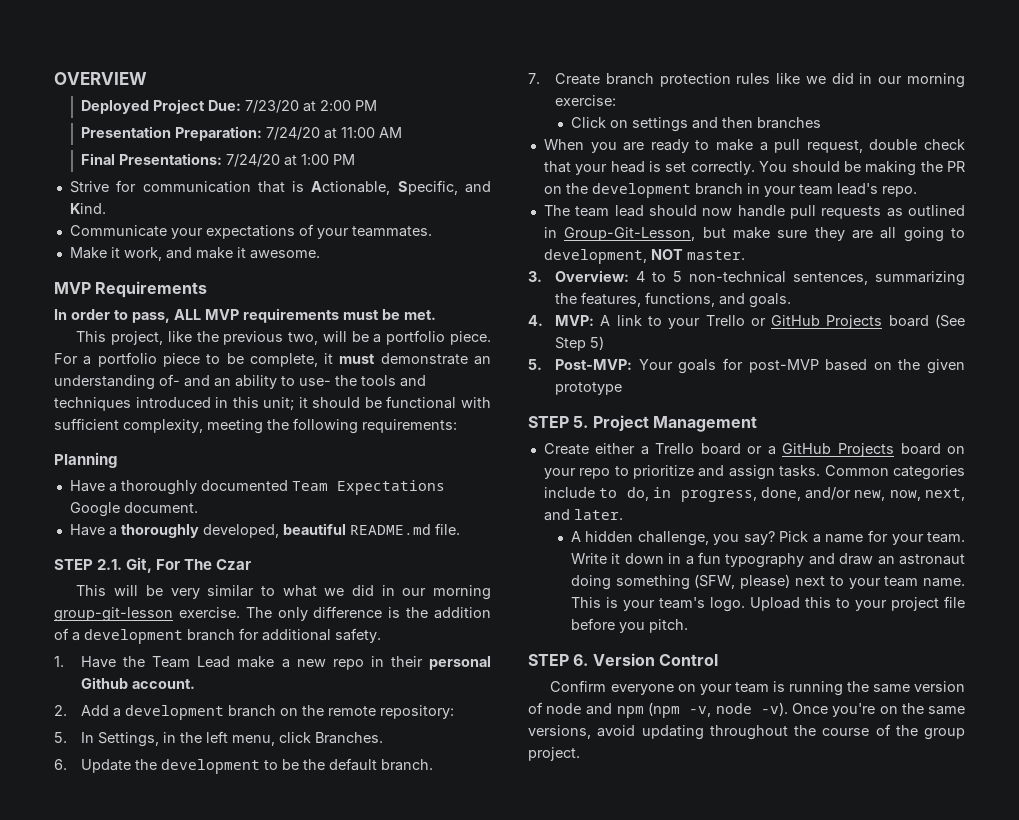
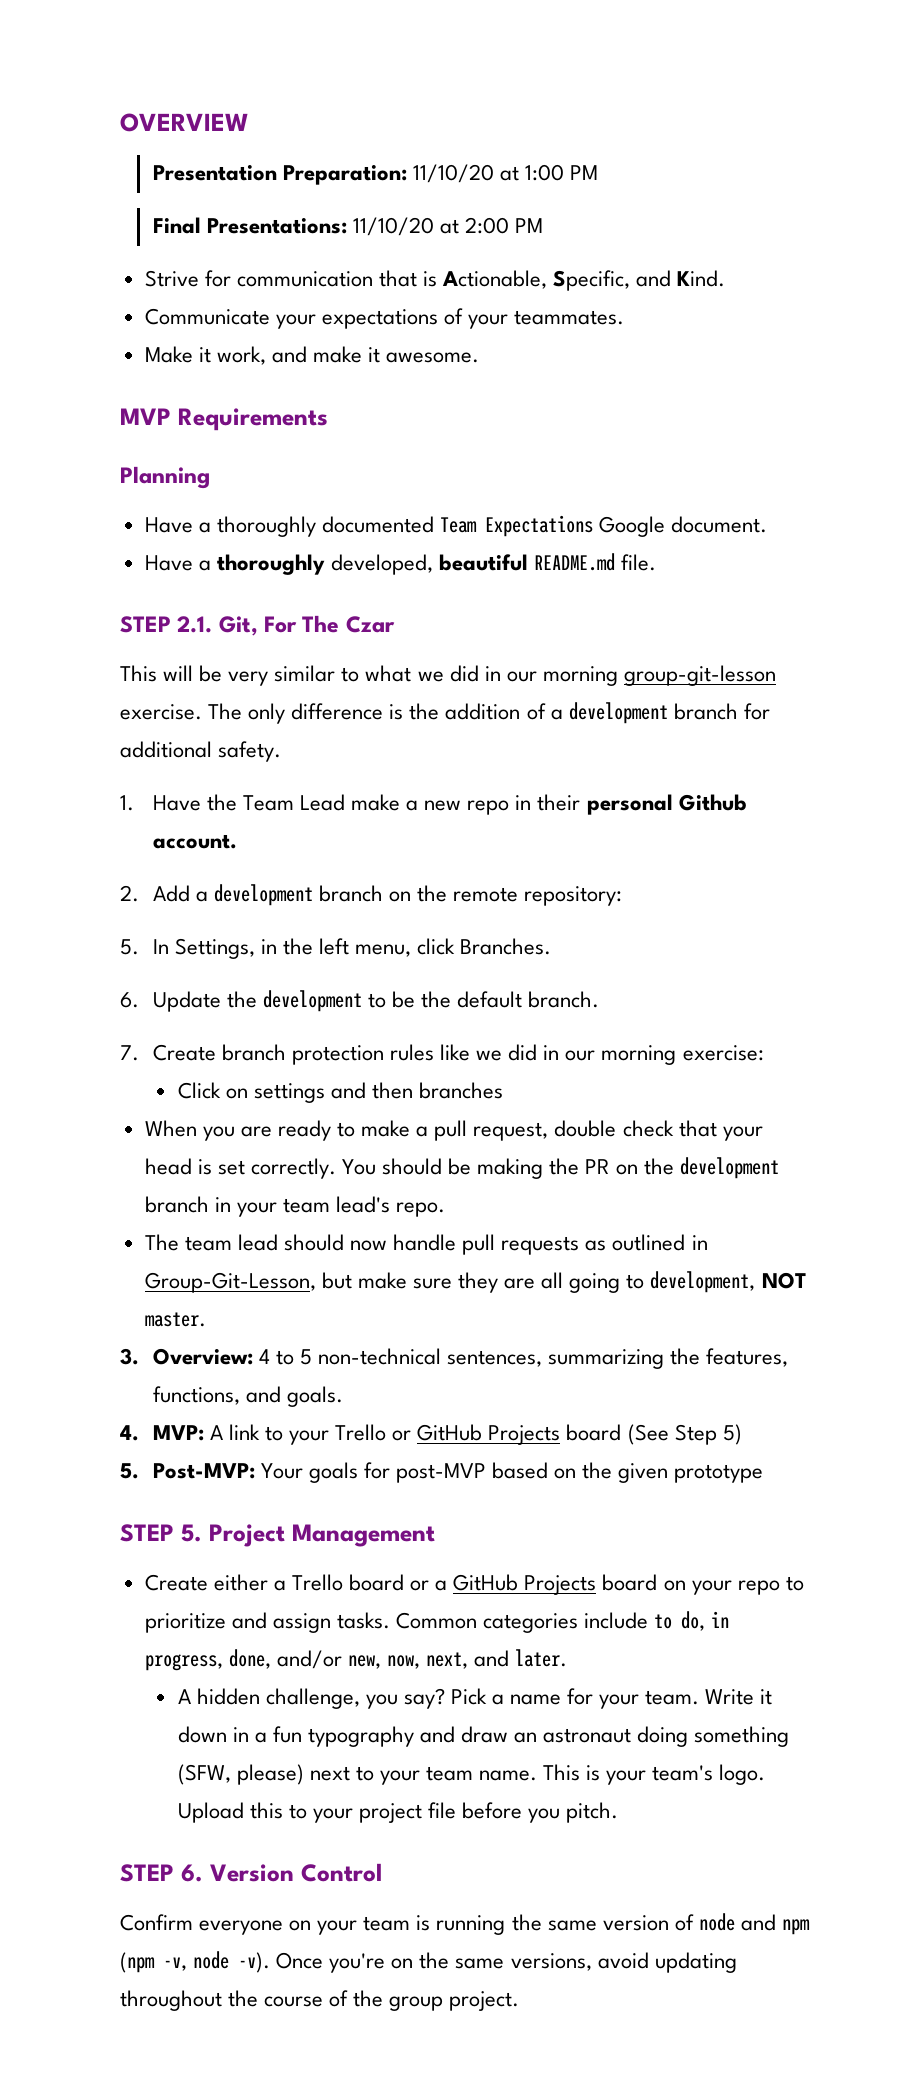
[81,99,378,114] [81,126,403,141] Deployed Project Due: 7/23/20 at 2:00 PM // Presentation Preparation: 7/24/20 at 11:00 AM -> [152,164,599,185] Presentation Preparation: 11/10/20 at 1:00 PM
[226,154,330,167] 7/24/20 at 1:00 -> [352,217,510,236] 11/10/20 at 2:00
[54,308,436,323] [76,330,491,345] [54,352,492,367] [54,374,426,390] [54,396,491,411] [54,418,457,434] // In order to pass, ALL MVP requirements must be met. // This project, like the previous two, will be a portfolio piece. For a portfolio piece to be complete, it must demonstrate an understanding of- and an ability to use- the tools and techniques introduced in this unit; it should be functional with sufficient complexity, meeting the following requirements: -> (328, 419) none

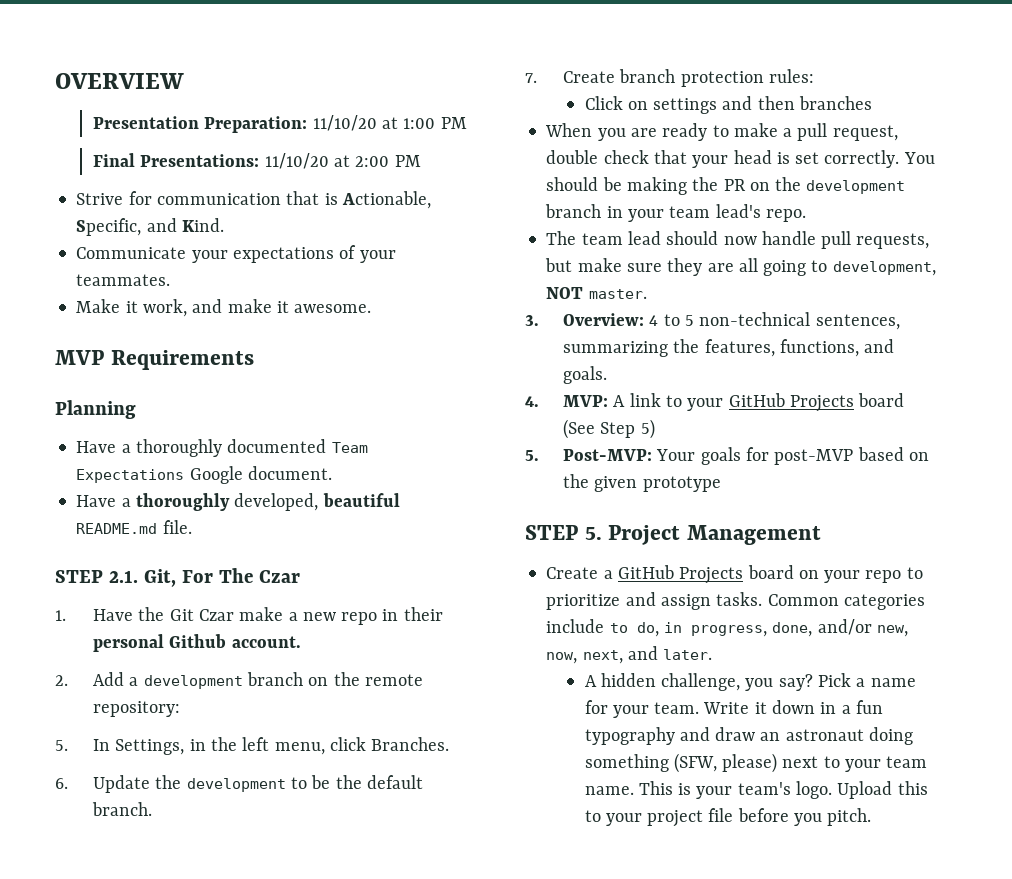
[120,665,776,686] [120,702,770,724] [120,741,282,762] // This will be very similar to what we did in our morning group-git-lesson exercise. The only difference is the addition of a development branch for additional safety. -> (300, 576) none
[242,794,346,811] Team Lead -> [169,609,235,621] Git Czar
[390,1044,764,1065] rules like we did in our morning exercise: -> [769,69,815,83] rules:
[501,1234,708,1255] [144,1272,316,1293] requests as outlined in Group-Git-Lesson, -> [856,233,930,249] requests,
[335,1424,412,1441] Trello or -> (724, 404) none
[213,1574,430,1591] either a Trello board or -> (599, 573) none
[120,1863,382,1882] [120,1913,810,1935] [120,1951,737,1973] [120,1990,520,2011] // STEP 6. Version Control // Confirm everyone on your team is running the same version of node and npm (npm -v, node -v). Once you're on the same versions, avoid updating throughout the course of the group project. -> (872, 817) none

